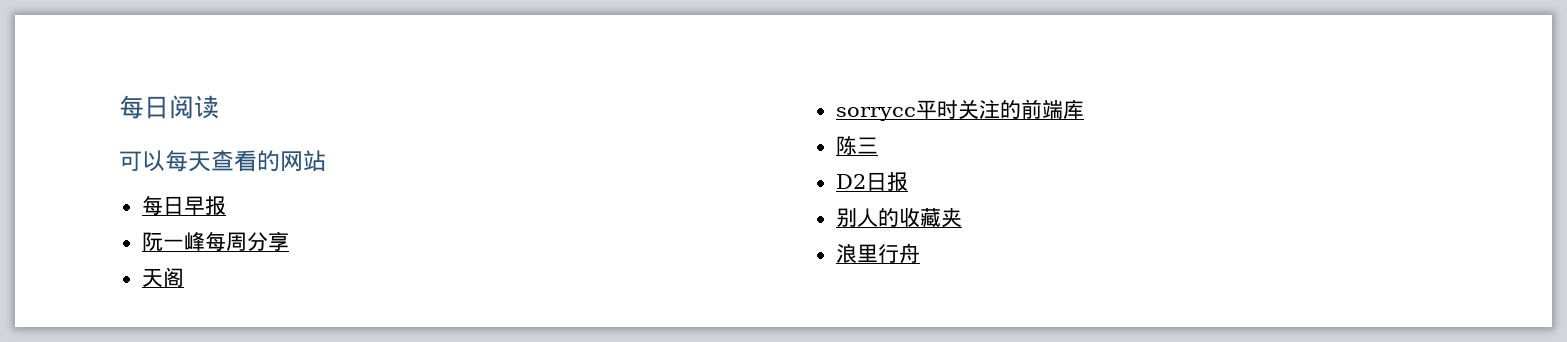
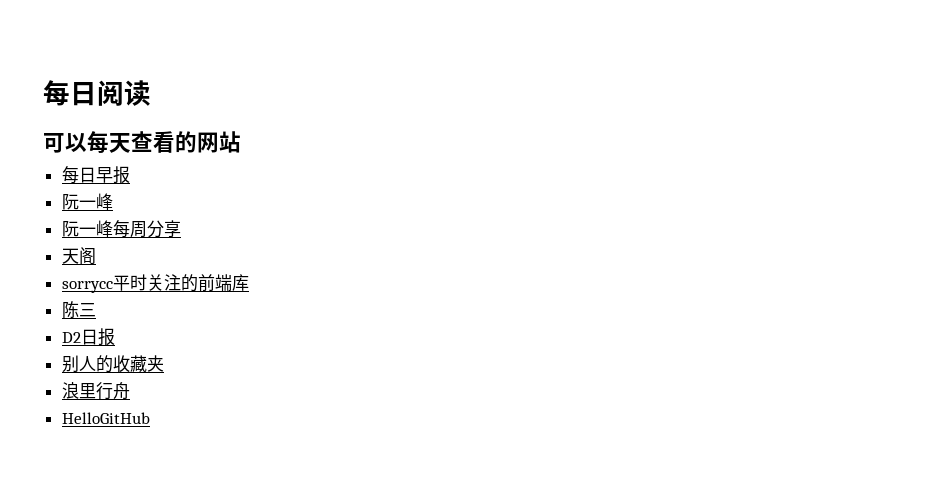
(205, 241) none -> [61,220,113,237] // 阮一峰
(920, 253) none -> [61,412,150,424] // HelloGitHub

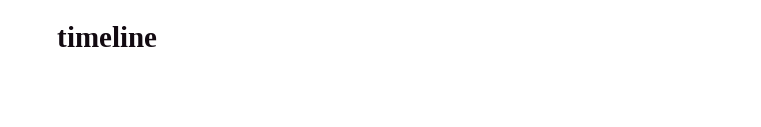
[43,80,151,106] [43,131,241,153] [61,166,130,184] [61,193,113,210] [61,220,181,238] [61,247,96,265] [61,274,249,293] [61,301,96,319] [61,328,115,346] [61,355,164,373] [61,382,130,400] [61,412,150,424] 每日阅读 // 可以每天查看的网站 // 每日早报 // 阮一峰 // 阮一峰每周分享 // 天阁 // sorrycc平时关注的前端库 // 陈三 // D2日报 // 别人的收藏夹 // 浪里行舟 // HelloGitHub -> [57,26,157,47] timeline

